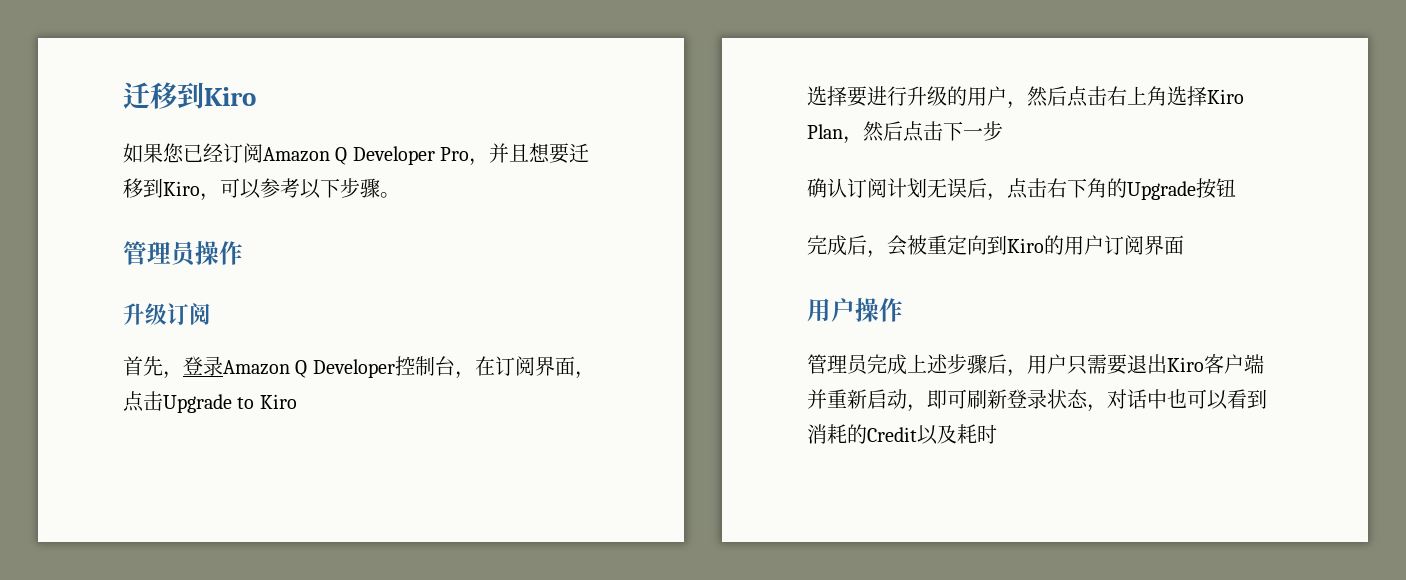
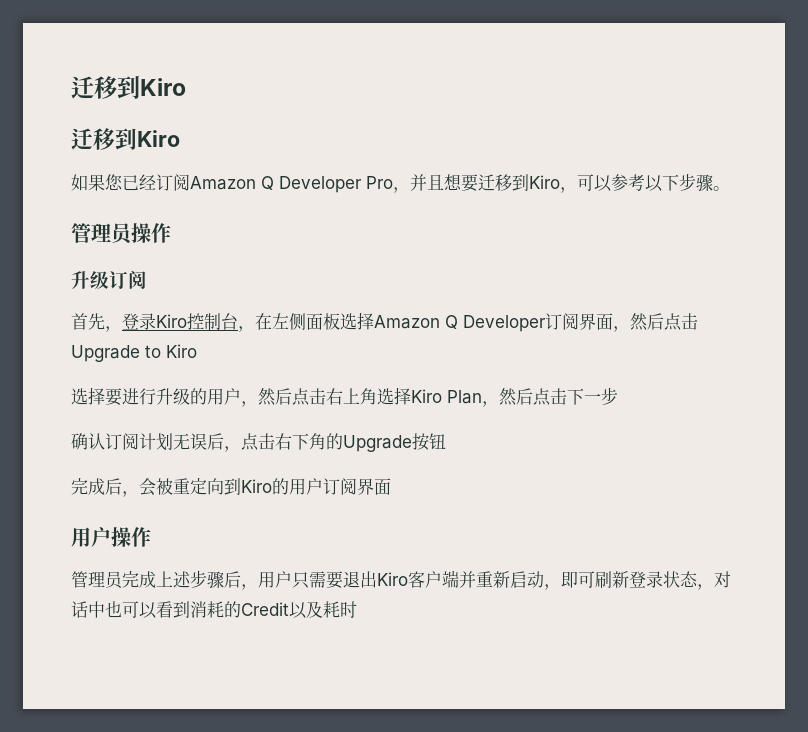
[123,82,256,109] 迁移到Kiro -> [71,76,186,99] [71,128,180,150] 迁移到Kiro // 迁移到Kiro
[223,356,495,379] Amazon Q Developer控制台，在 -> [156,312,546,332] Kiro控制台，在左侧面板选择Amazon Q Developer
(595, 375) none -> [630,313,664,331] 然后

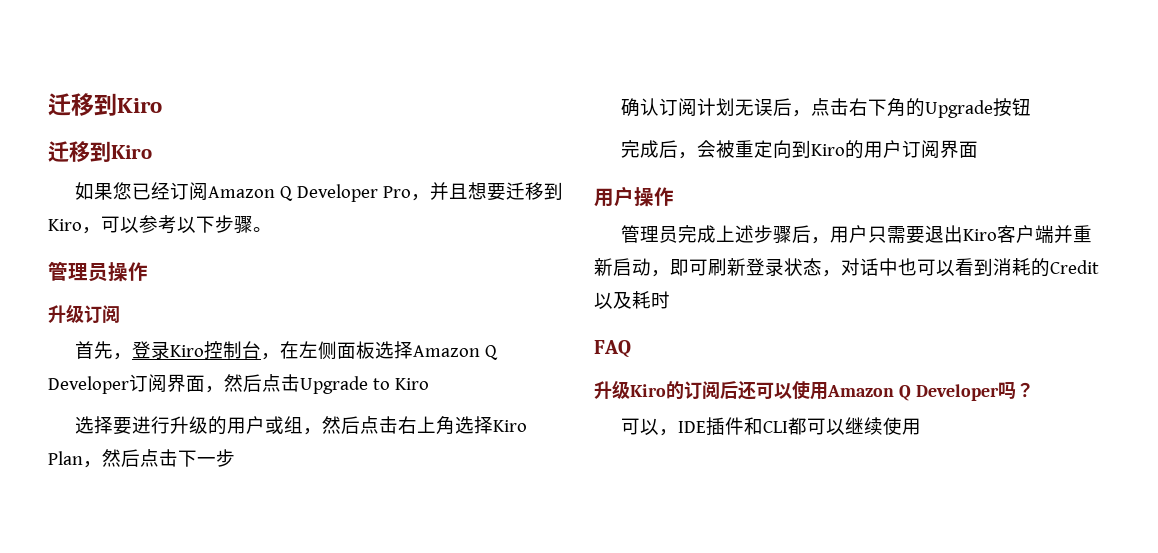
(241, 396) none -> [264,416,303,434] 或组
(357, 609) none -> [594,340,631,358] [594,380,1034,401] [620,417,921,436] // FAQ // 升级Kiro的订阅后还可以使用Amazon Q Developer吗？ // 可以，IDE插件和CLI都可以继续使用

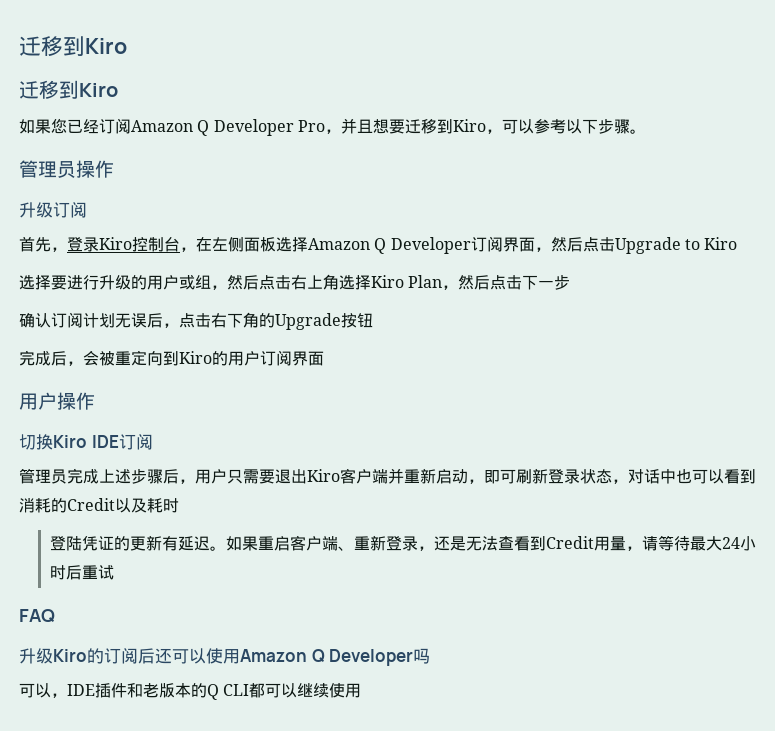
(674, 196) none -> [19,434,153,450] // 切换Kiro IDE订阅
(670, 300) none -> [49,535,756,551] [49,565,114,580] // 登陆凭证的更新有延迟。如果重启客户端、重新登录，还是无法查看到Credit用量，请等待最大24小时后重试
[1015,382,1034,398] ？ -> (431, 656) none
(763, 426) none -> [143,683,219,700] 老版本的Q

